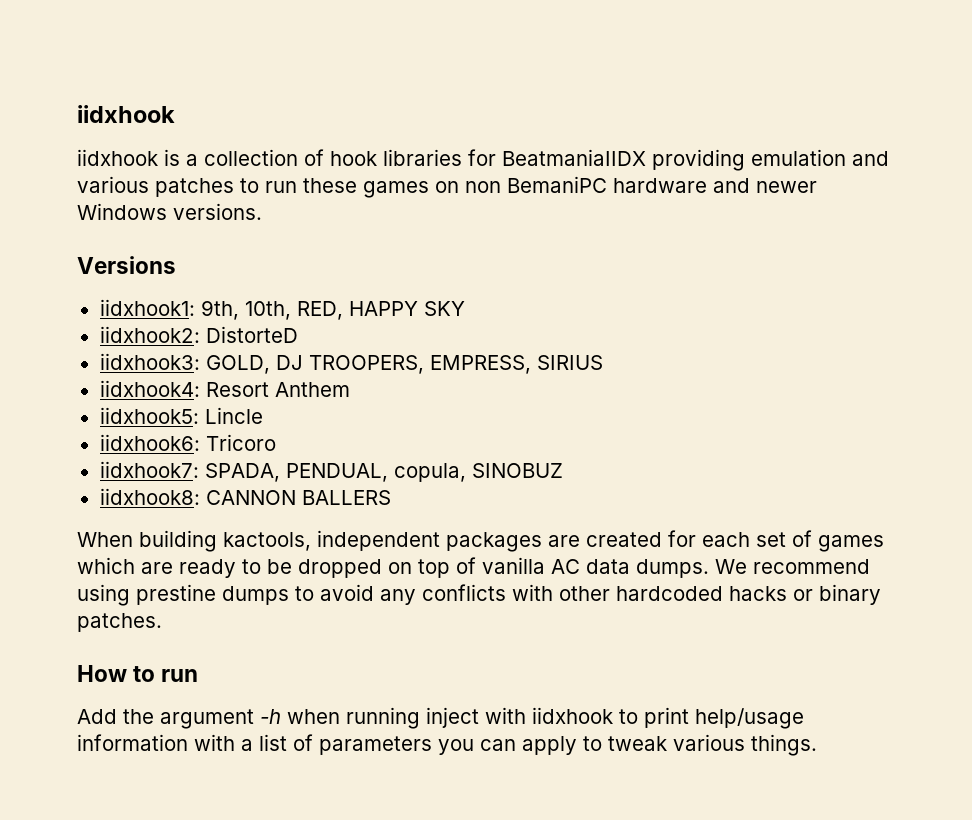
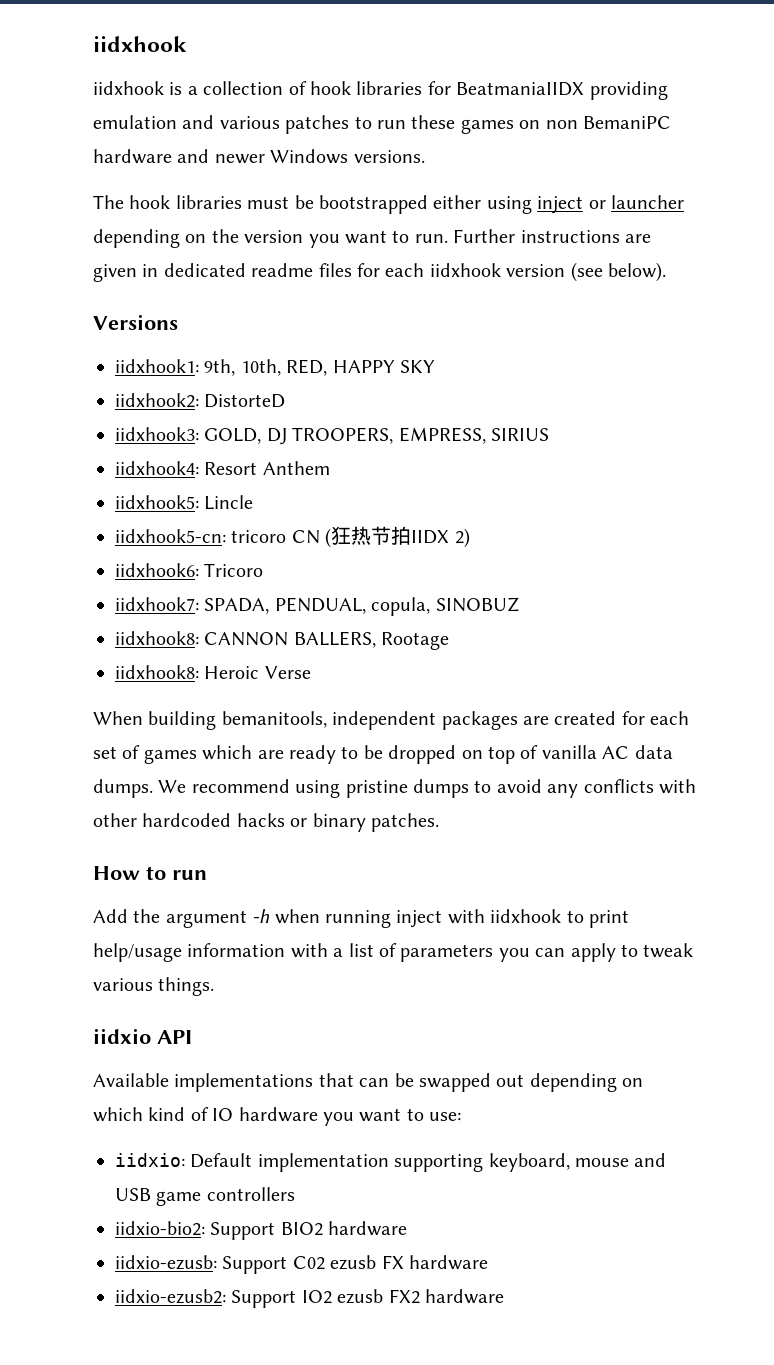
(262, 211) none -> [93,195,684,214] [93,229,651,248] [93,262,666,282] // The hook libraries must be bootstrapped either using inject or launcher depending on the version you want to run. Further instructions are given in dedicated readme files for each iidxhook version (see below).
(263, 415) none -> [115,526,470,548] // iidxhook5-cn: tricoro CN (狂热节拍IIDX 2)
[301,490,391,505] BALLERS -> [293,631,450,650] [115,665,311,679] BALLERS, Rootage // iidxhook8: Heroic Verse
[223,532,311,551] kactools, -> [221,711,327,728] bemanitools,
[136,584,216,605] prestine -> [345,780,408,798] pristine
(817, 745) none -> [93,1028,192,1044] [93,1073,644,1092] [93,1107,462,1126] [115,1153,667,1172] [115,1187,295,1206] [115,1221,408,1240] [115,1255,488,1274] [115,1289,504,1308] // iidxio API // Available implementations that can be swapped out depending on which kind of IO hardware you want to use: // iidxio: Default implementation supporting keyboard, mouse and USB game controllers // iidxio-bio2: Support BIO2 hardware // iidxio-ezusb: Support C02 ezusb FX hardware // iidxio-ezusb2: Support IO2 ezusb FX2 hardware

